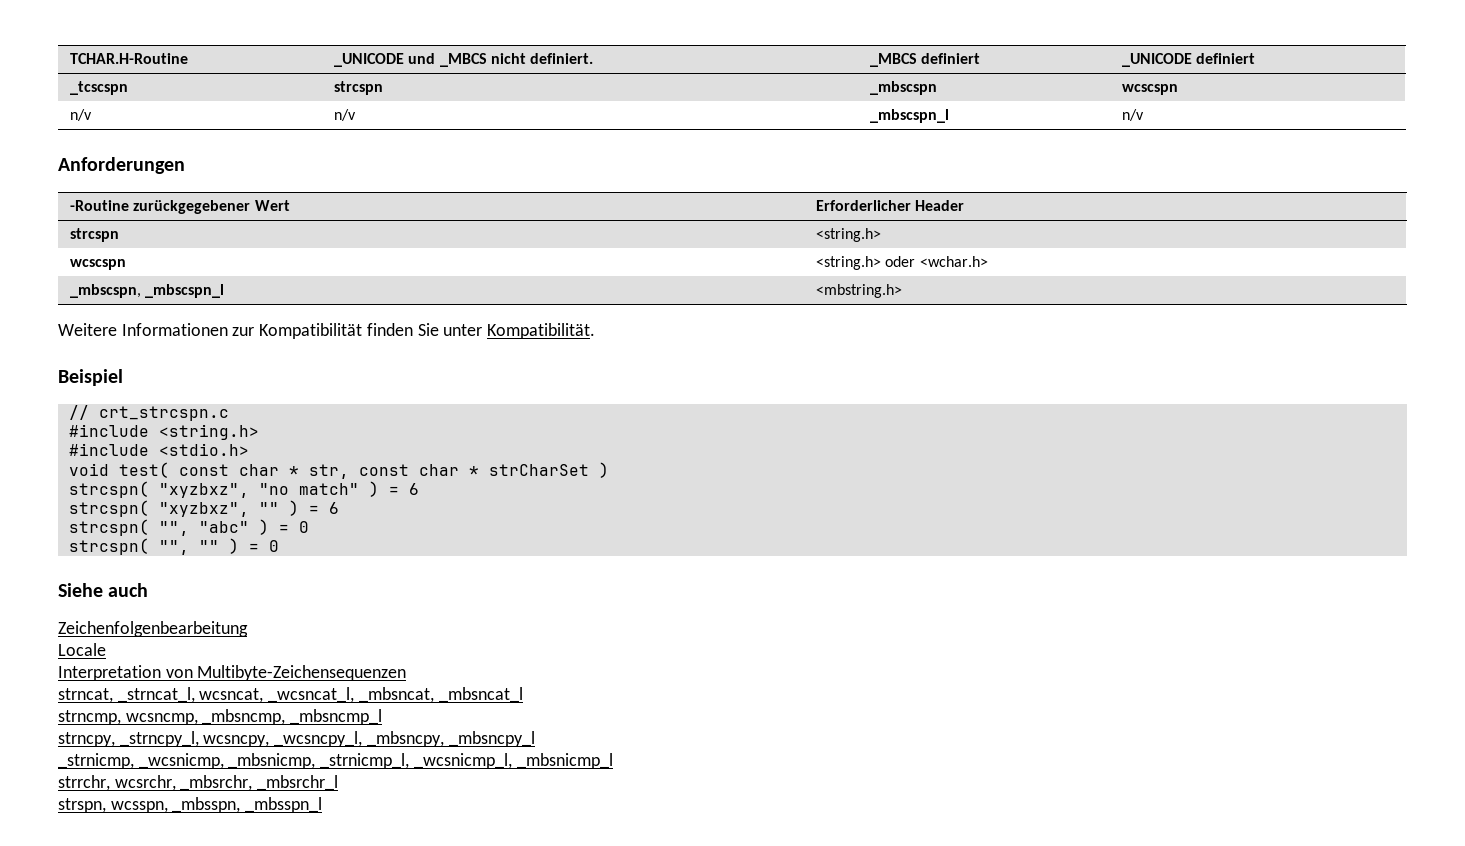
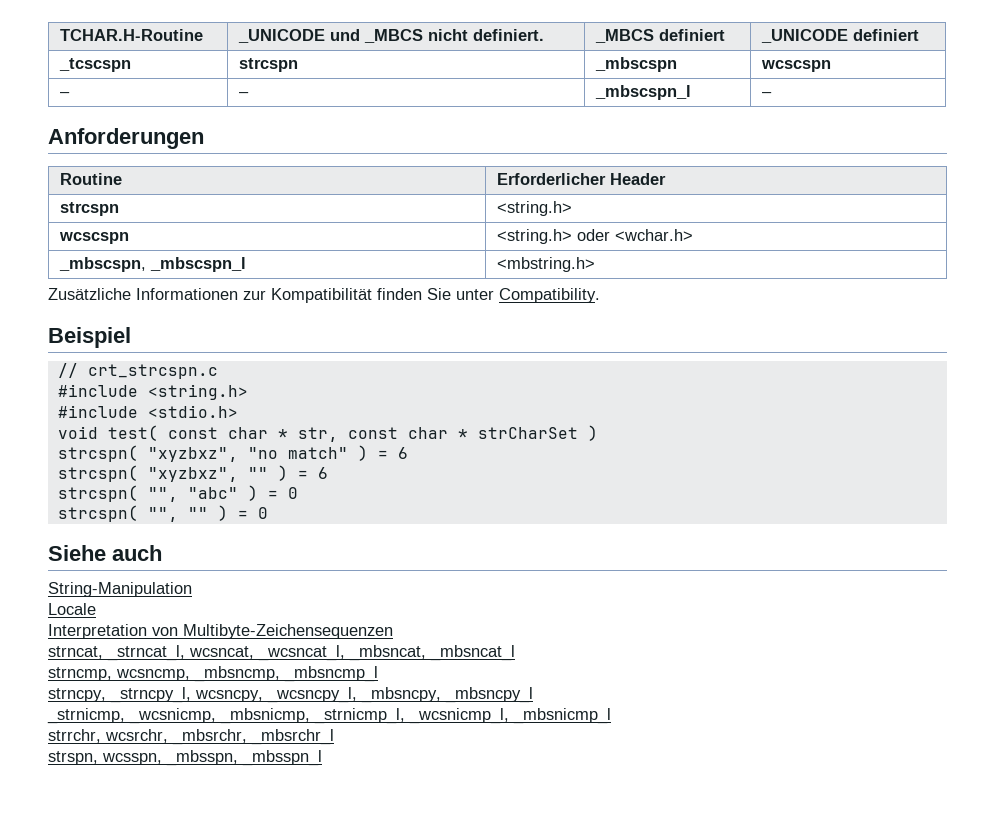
[69,109,92,121] [333,109,356,121] [869,109,949,123] [1121,109,1144,121] n/v | n/v | _mbscspn_l | n/v -> [59,92,70,97] [238,92,249,97] [594,85,691,100] [761,92,772,97] – | – | _mbscspn_l | –
[69,200,290,214] -Routine zurückgegebener Wert -> [59,173,122,185] Routine
[58,323,117,336] Weitere -> [48,288,131,300] Zusätzliche
[487,323,596,339] Kompatibilität. -> [499,288,600,303] Compatibility.
[58,621,248,637] Zeichenfolgenbearbeitung -> [48,582,192,597] String-Manipulation

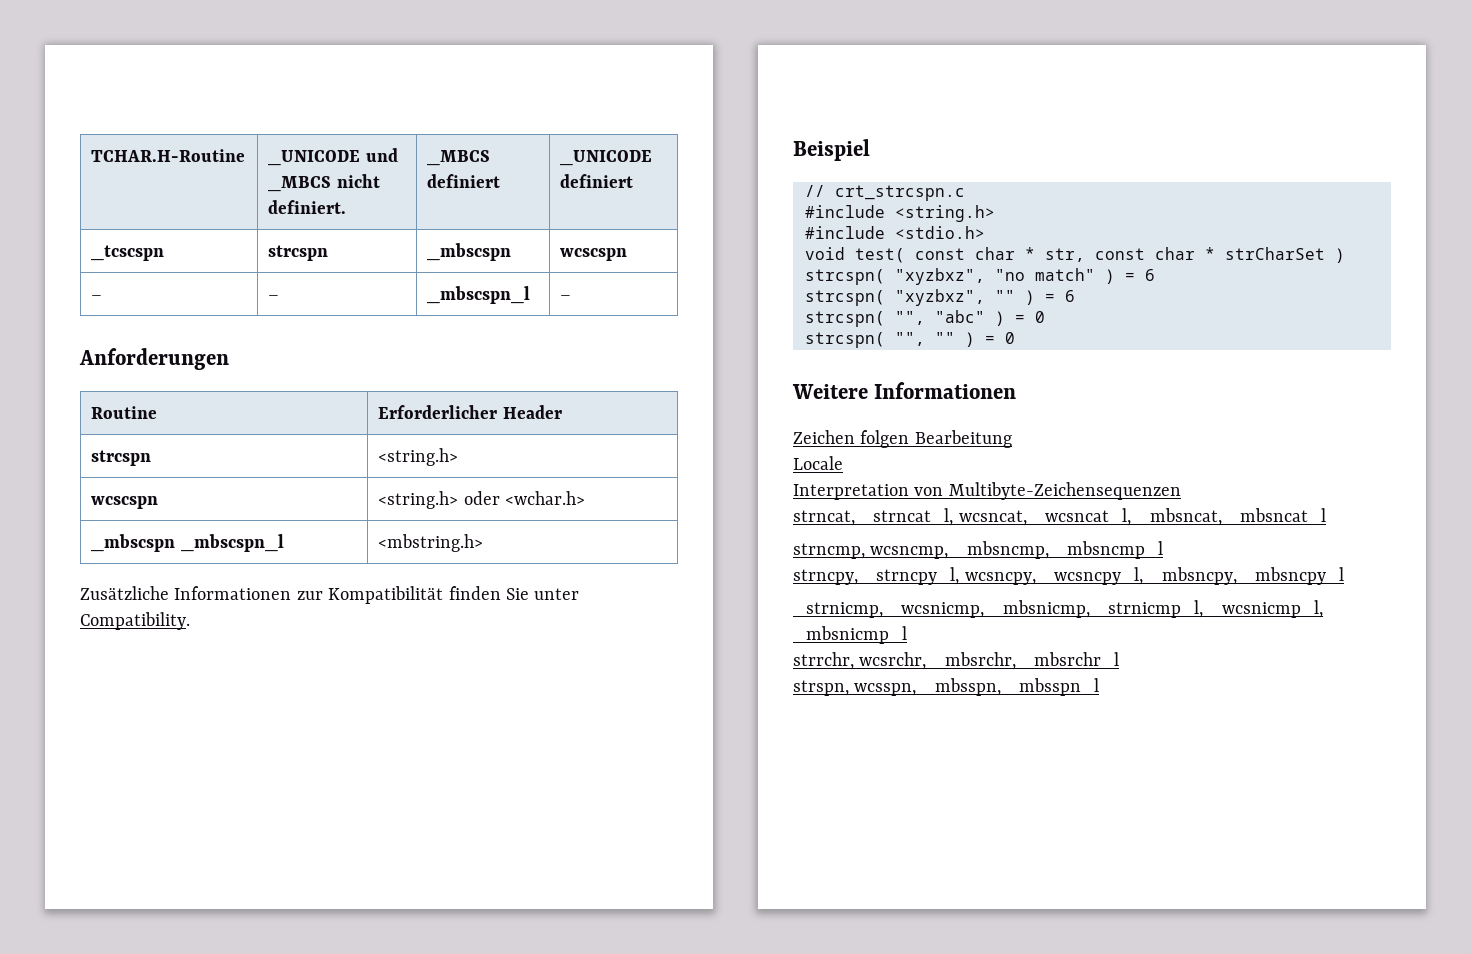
[58,257,146,272] _mbscspn, -> [91,534,176,552] _mbscspn
[48,545,162,561] [48,582,192,597] Siehe auch // String-Manipulation -> [792,382,1017,399] [793,430,1012,448] Weitere Informationen // Zeichen folgen Bearbeitung

